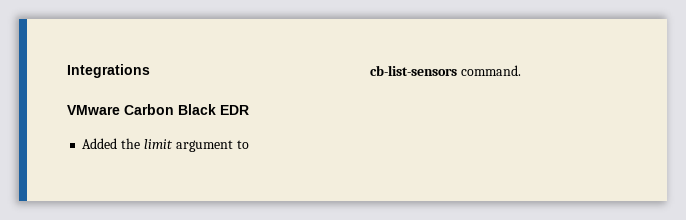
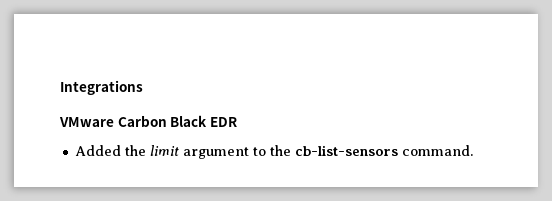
(249, 144) none -> [269,145,291,156] the

